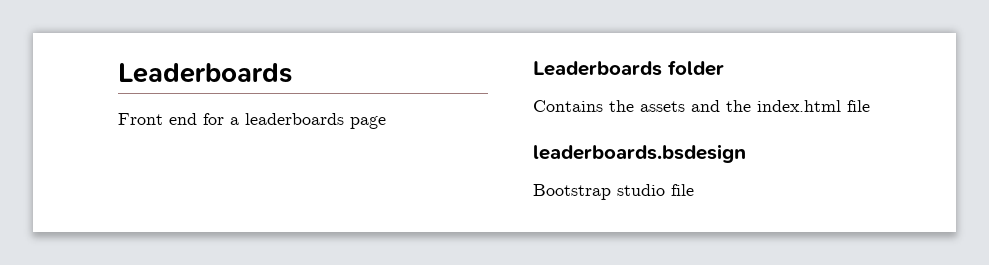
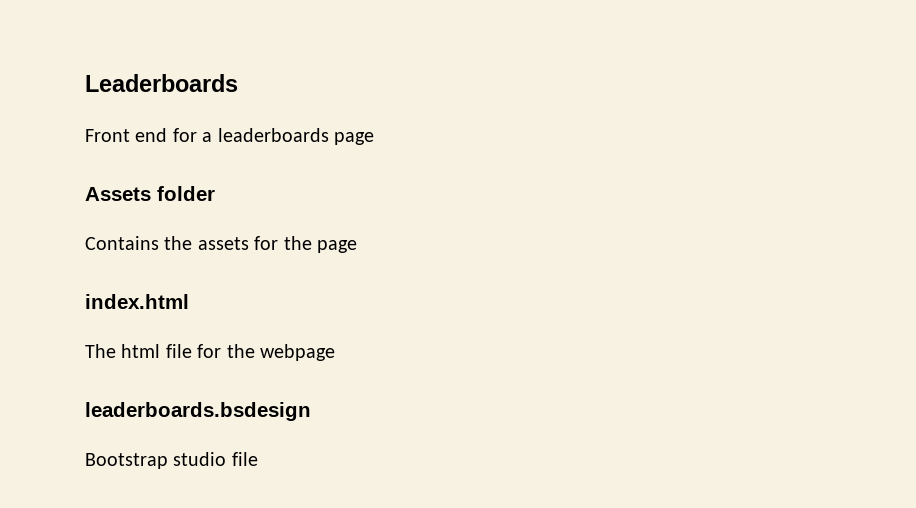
[533,61,662,76] Leaderboards -> [85,187,151,201] Assets
[691,100,751,112] and the -> [254,236,357,253] for the page //
[847,100,870,112] file -> [85,344,335,361] // The html file for the webpage

